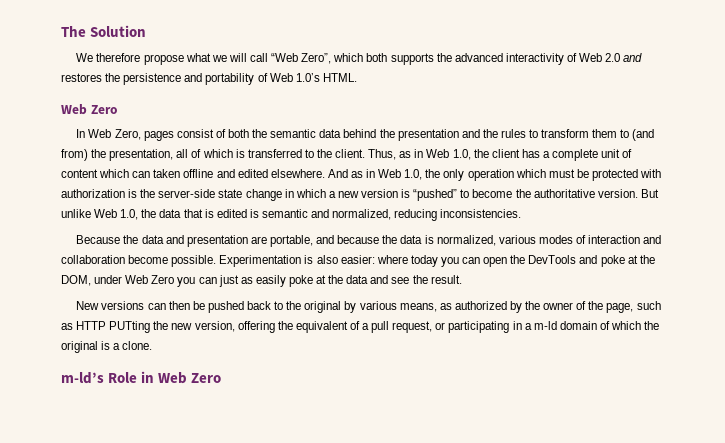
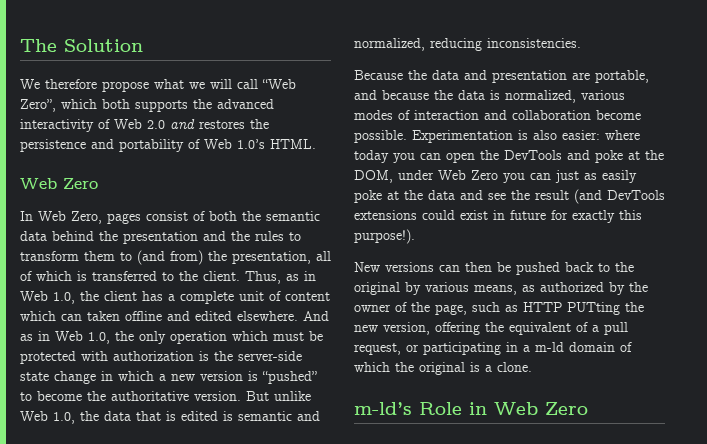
[430,275,462,284] result. -> [535,189,665,204] [354,210,642,223] [354,229,415,244] result (and DevTools extensions could exist in future for exactly this purpose!).

